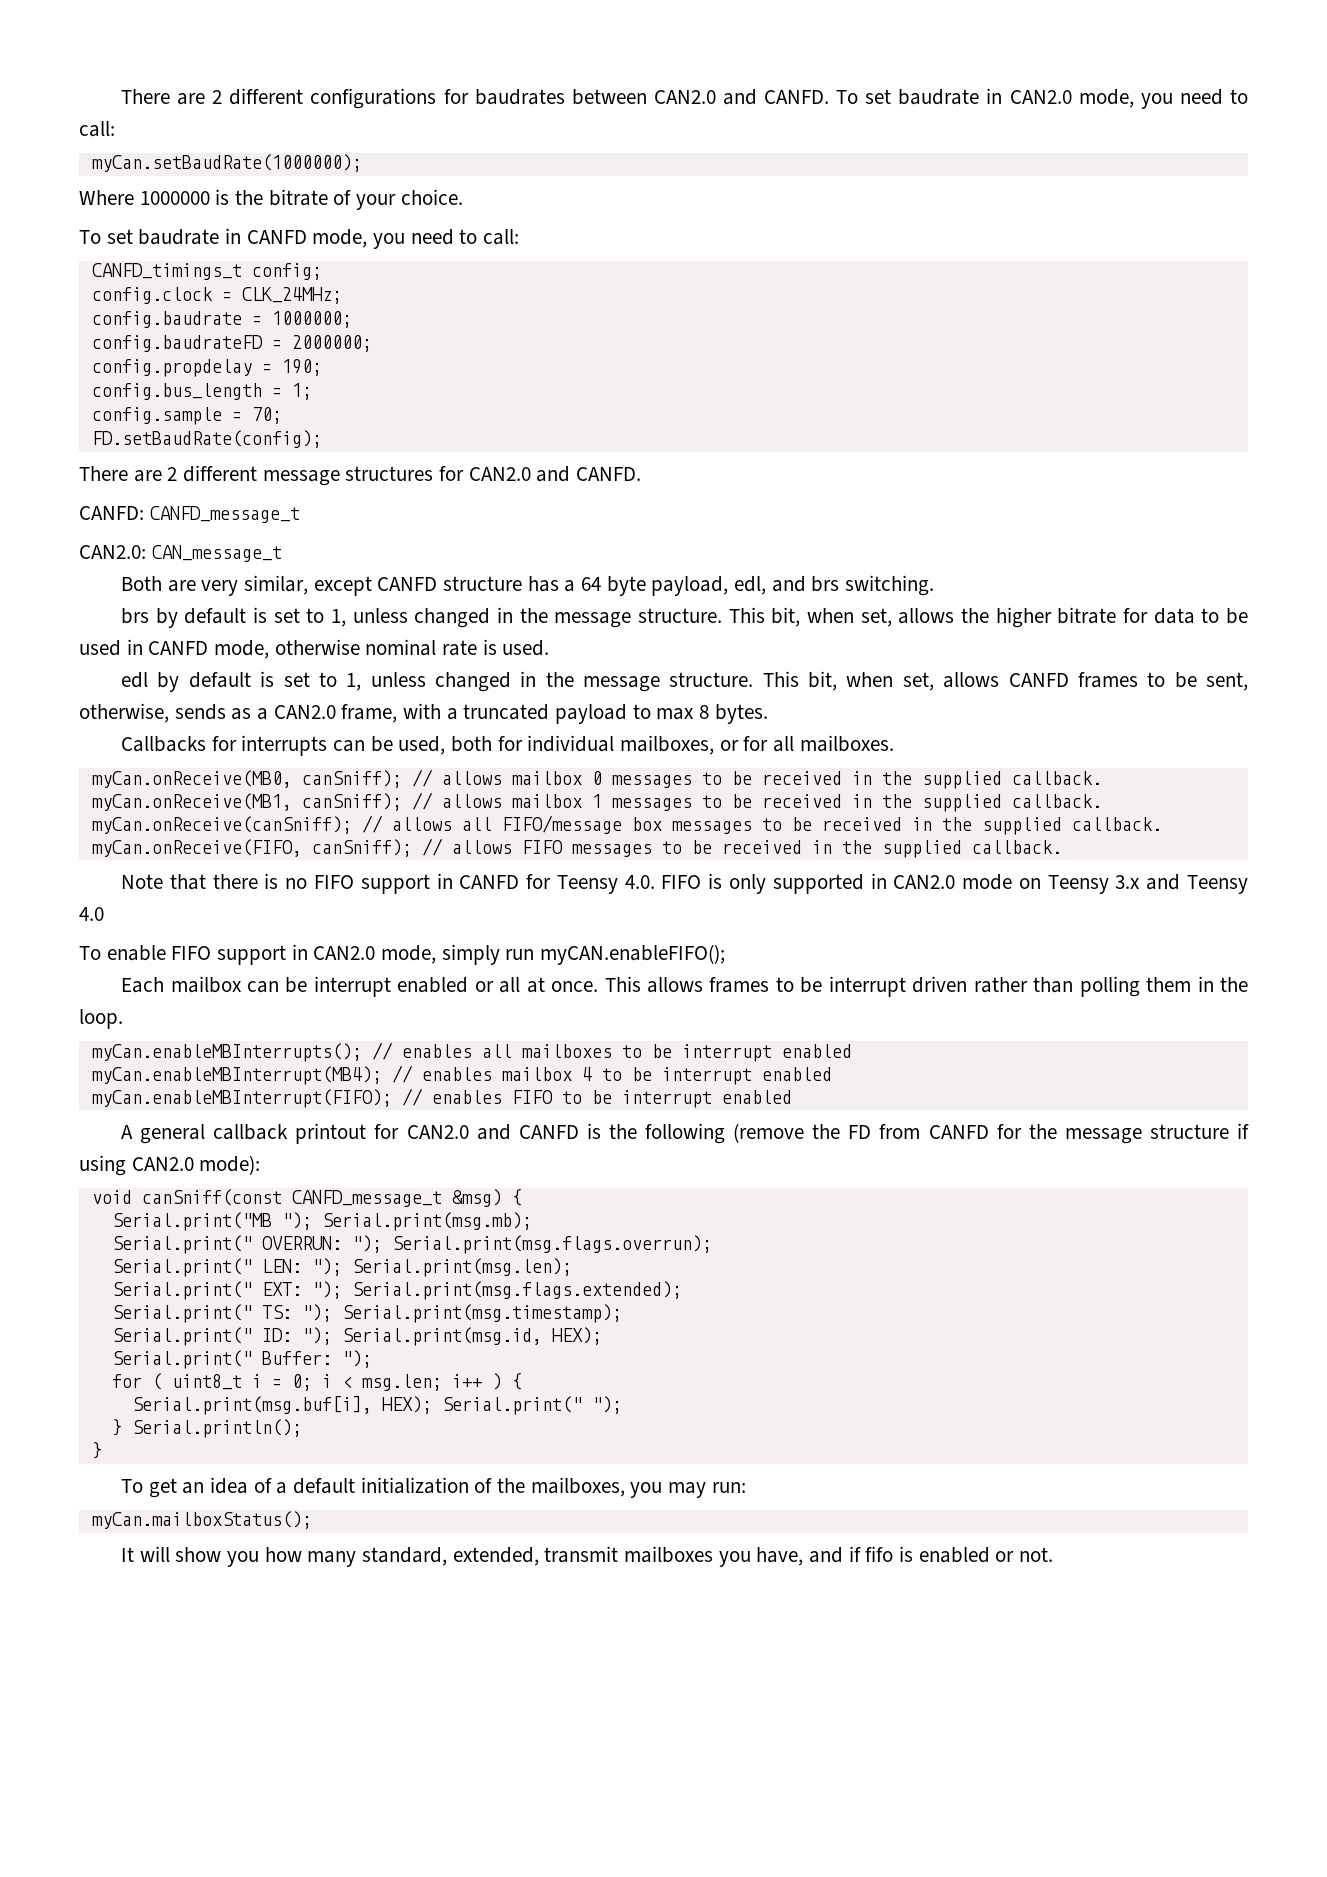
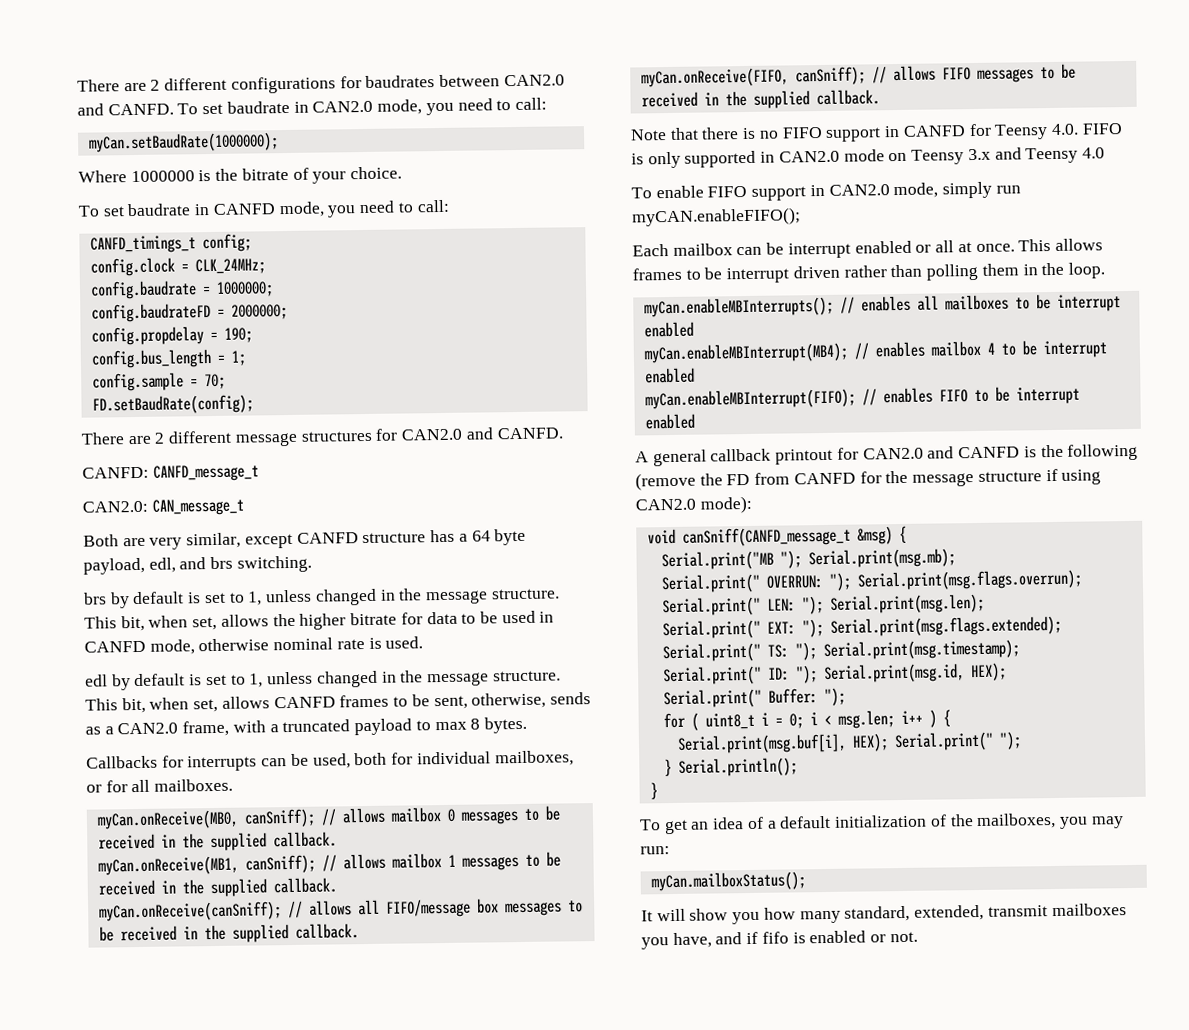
[141,1189,442,1207] canSniff(const CANFD_message_t -> [681,526,851,547] canSniff(CANFD_message_t

